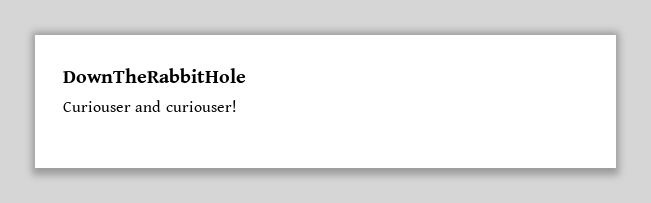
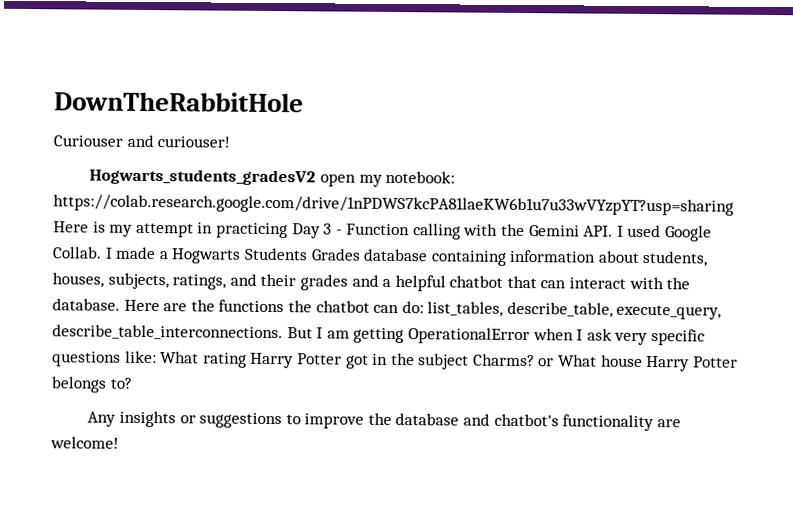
(237, 106) none -> [89,168,456,187] [53,194,734,216] [53,221,713,242] [52,246,709,267] [52,272,691,292] [52,298,722,320] [52,324,705,346] [52,350,738,372] [51,376,132,393] [87,410,681,432] [50,436,119,449] // Hogwarts_students_gradesV2 open my notebook: https://colab.research.google.com/drive/1nPDWS7kcPA81laeKW6b1u7u33wVYzpYT?usp=sharing Here is my attempt in practicing Day 3 - Function calling with the Gemini API. I used Google Collab. I made a Hogwarts Students Grades database containing information about students, houses, subjects, ratings, and their grades and a helpful chatbot that can interact with the database. Here are the functions the chatbot can do: list_tables, describe_table, execute_query, describe_table_interconnections. But I am getting OperationalError when I ask very specific questions like: What rating Harry Potter got in the subject Charms? or What house Harry Potter belongs to? // Any insights or suggestions to improve the database and chatbot's functionality are welcome!

